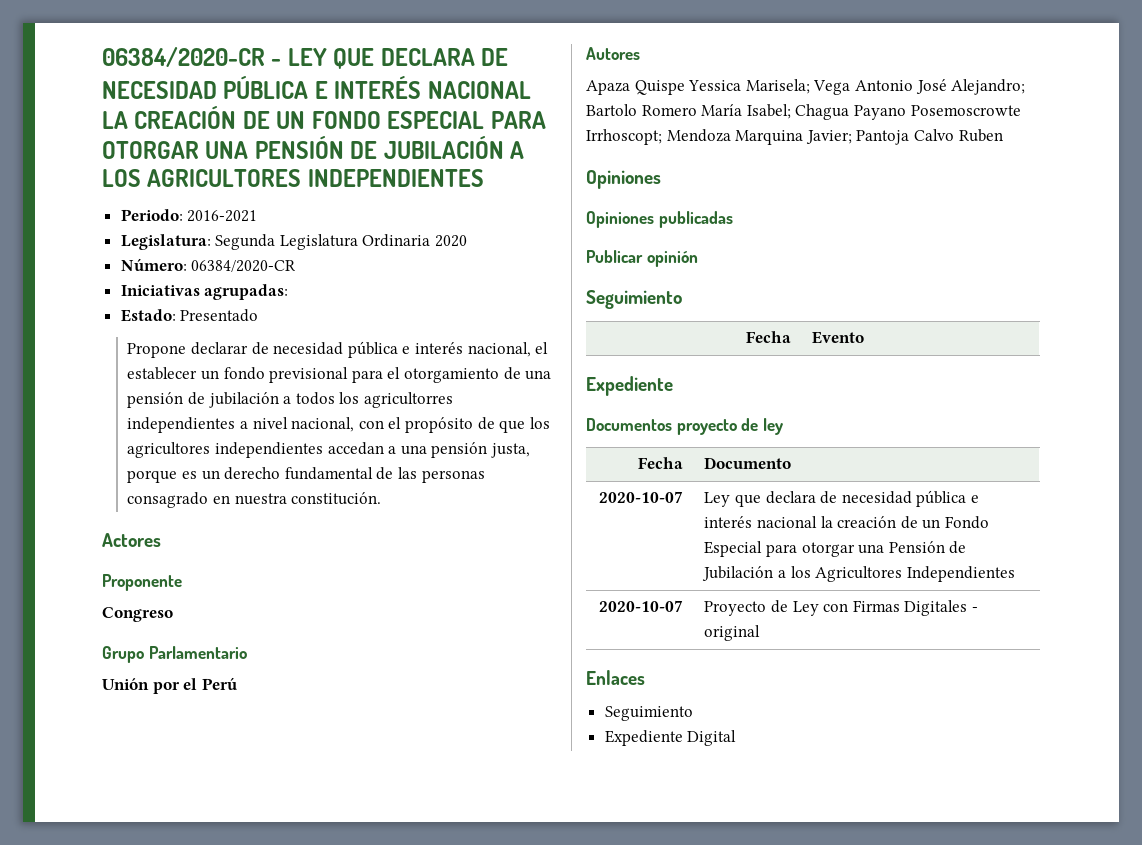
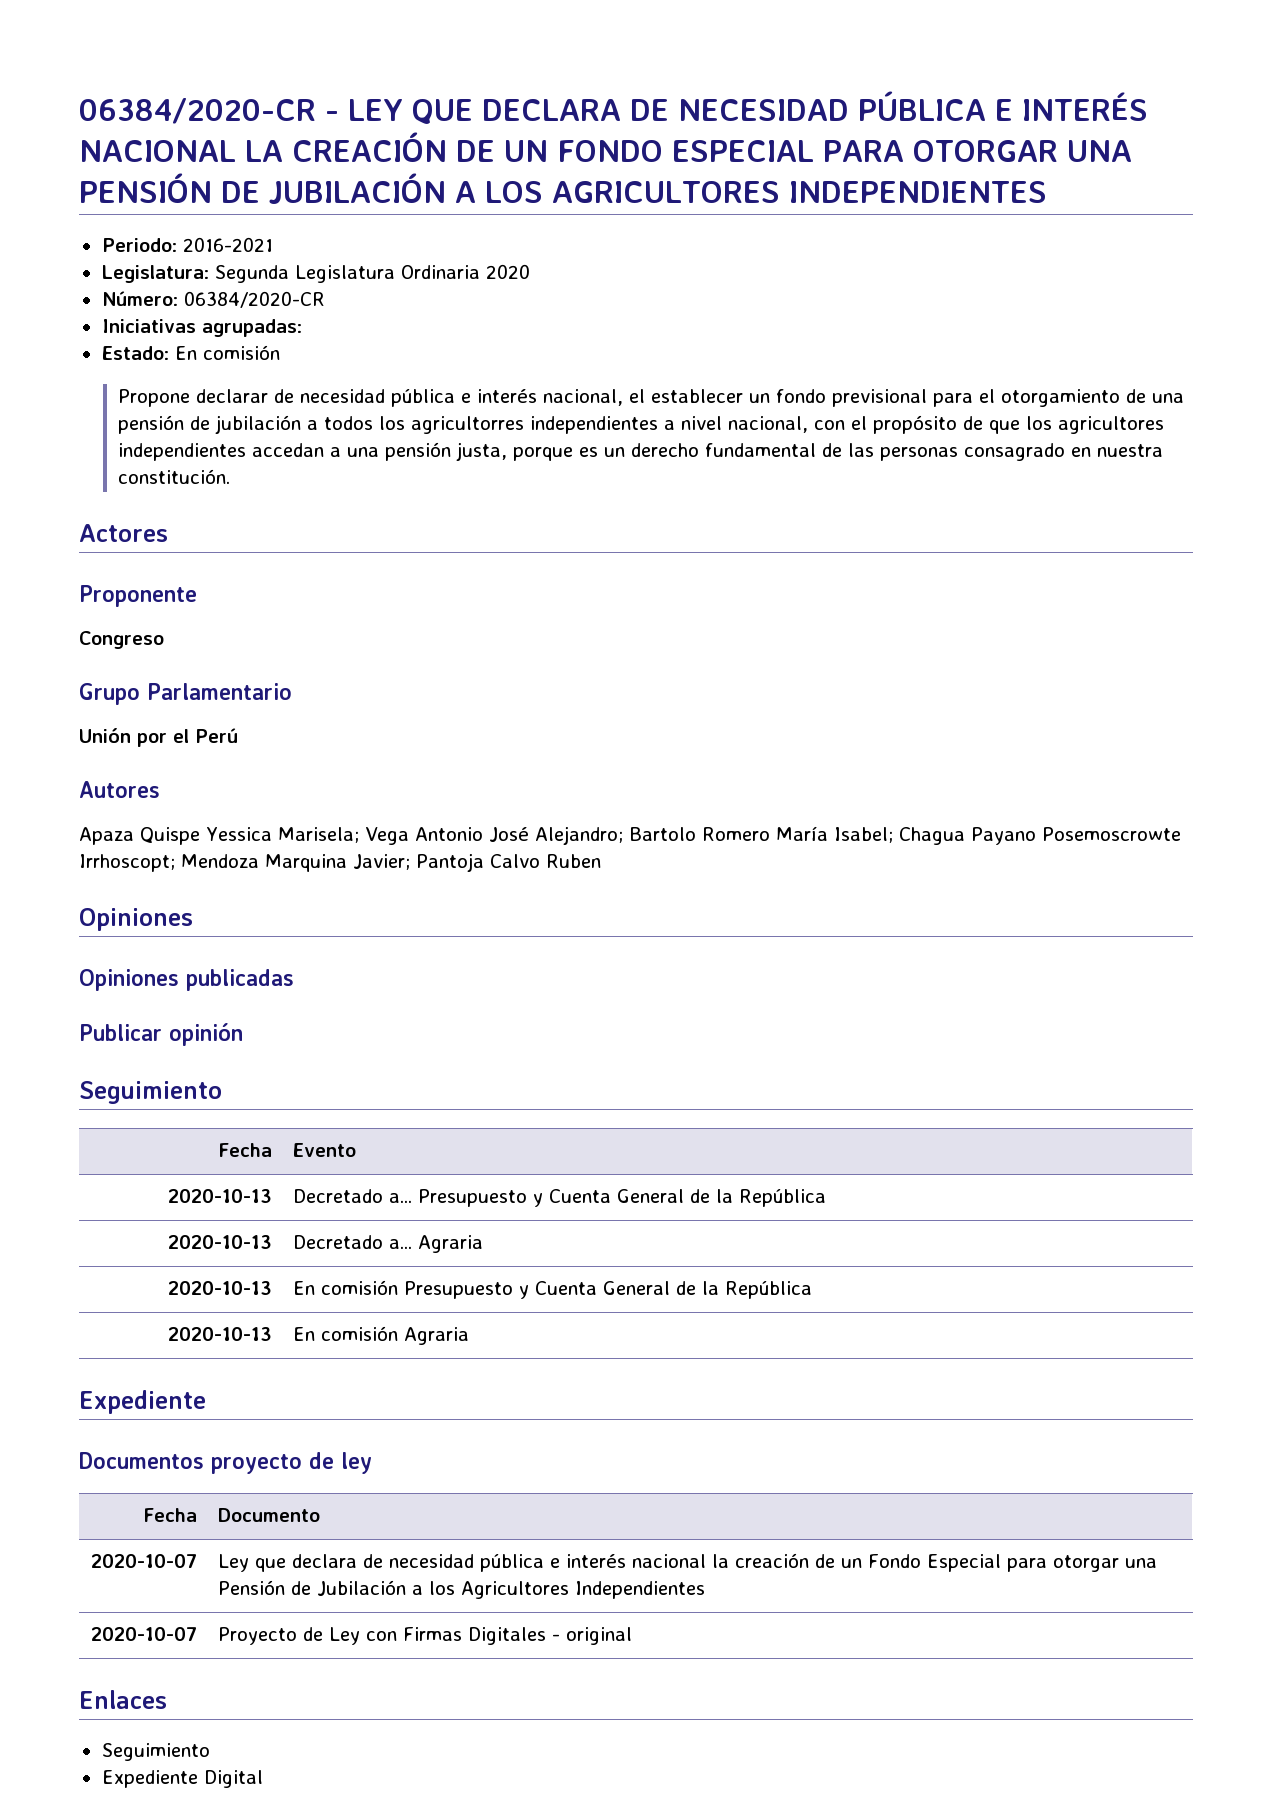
[180,309,259,322] Presentado -> [174,345,280,360] En comisión
(865, 337) none -> [168,1189,273,1203] [292,1189,826,1207] [168,1235,273,1249] [292,1235,483,1253] [168,1281,273,1295] [292,1280,812,1299] [168,1327,273,1341] [292,1326,469,1345] // 2020-10-13 | Decretado a... Presupuesto y Cuenta General de la República // 2020-10-13 | Decretado a... Agraria // 2020-10-13 | En comisión Presupuesto y Cuenta General de la República // 2020-10-13 | En comisión Agraria

